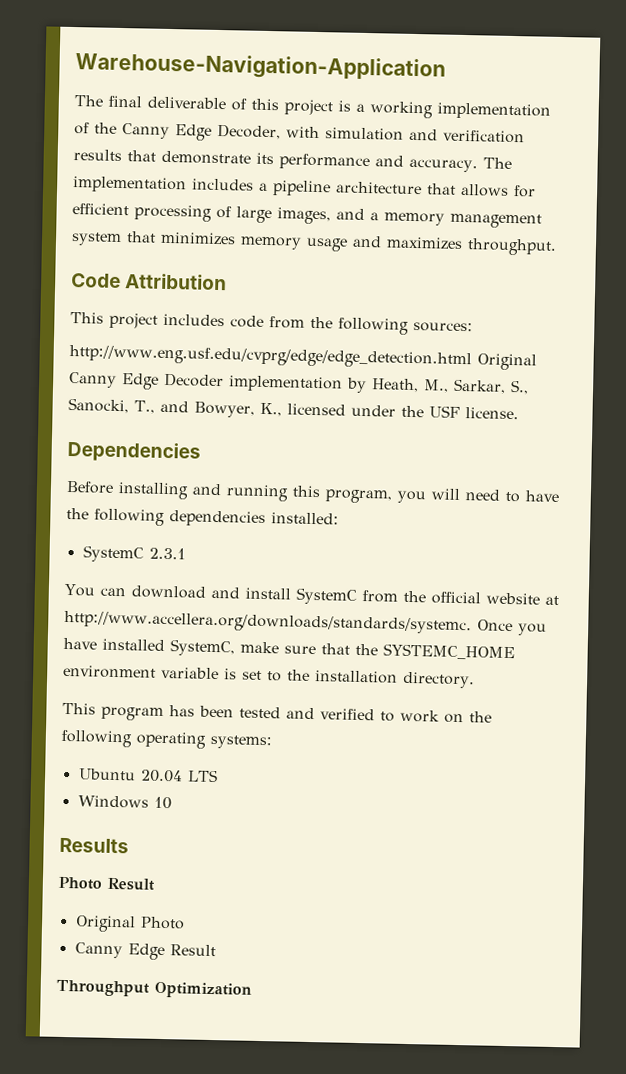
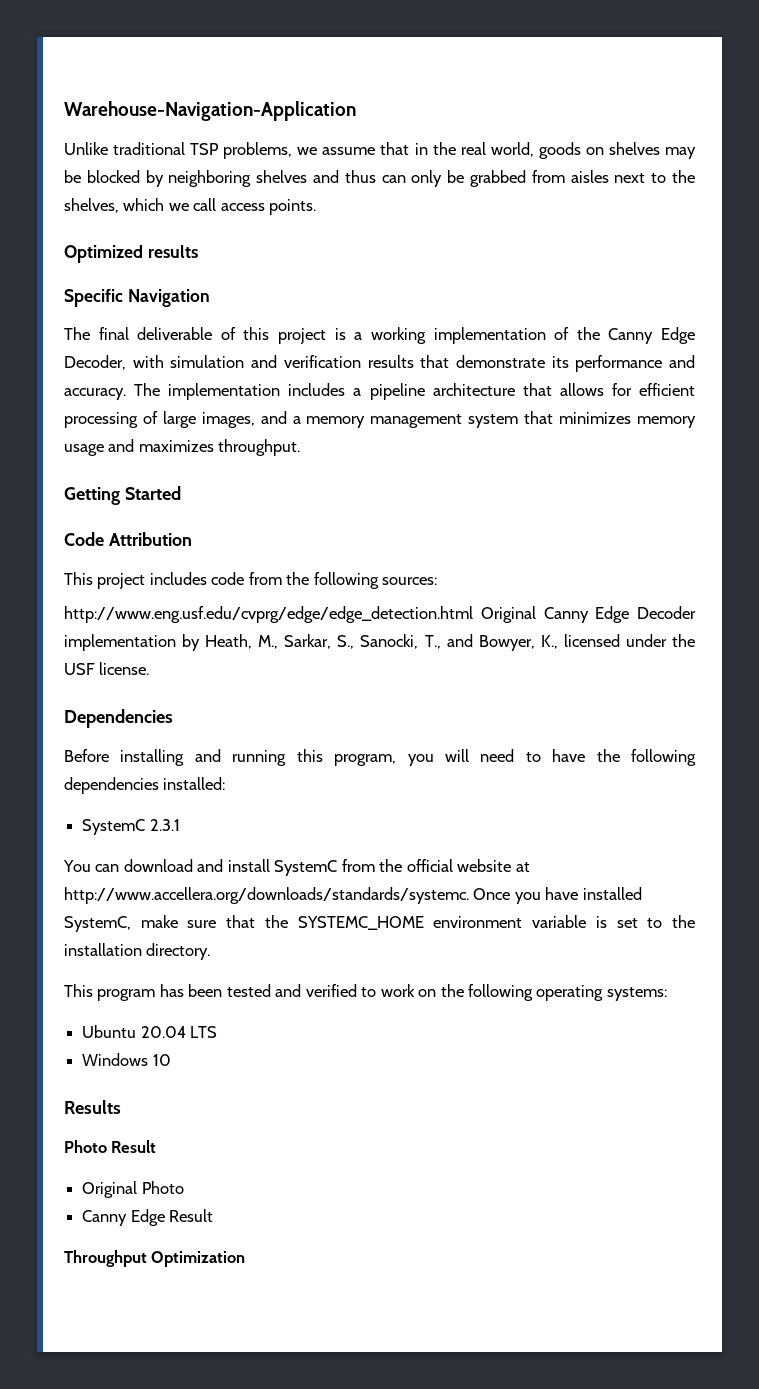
(446, 67) none -> [64,142,696,159] [64,170,695,187] [64,198,317,215] [64,245,198,263] [64,289,210,307] // Unlike traditional TSP problems, we assume that in the real world, goods on shelves may be blocked by neighboring shelves and thus can only be grabbed from aisles next to the shelves, which we call access points. // Optimized results // Specific Navigation
(557, 247) none -> [64,486,181,505] // Getting Started

